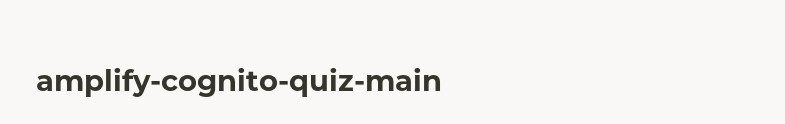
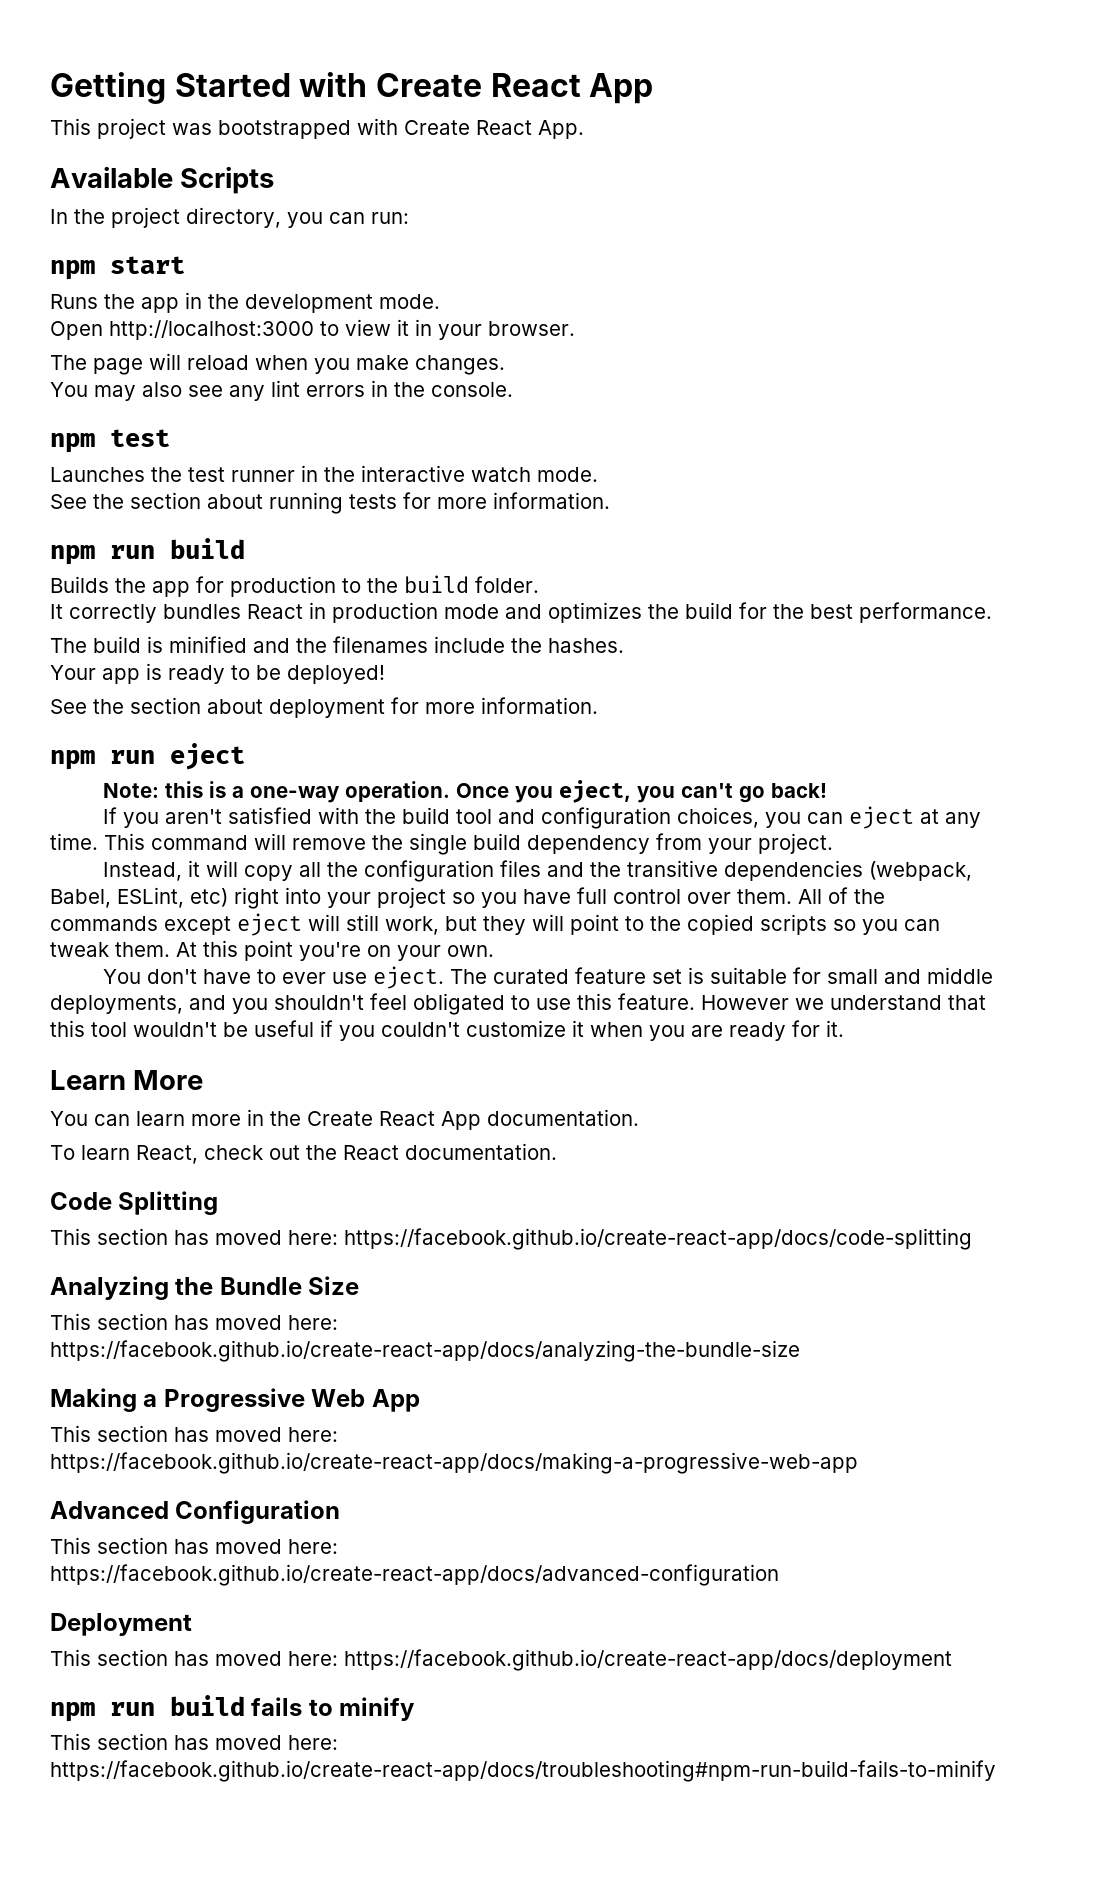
[36,67,442,97] amplify-cognito-quiz-main -> [50,72,654,104] [50,118,584,139] [50,166,275,194] [50,207,409,228] [50,256,185,280] [50,292,440,313] [50,319,575,340] [50,353,505,375] [50,380,513,401] [50,429,170,453] [50,465,598,482] [50,492,610,514] [50,538,245,565] [50,575,539,597] [50,602,992,623] [50,636,624,653] [50,663,385,684] [50,697,598,718] [50,743,245,770] [102,780,827,803] [102,806,981,829] [50,833,833,855] [102,860,972,882] [50,887,885,909] [50,913,940,936] [50,940,494,961] [102,966,993,989] [50,993,986,1015] [50,1020,844,1041] [50,1070,204,1090] [50,1109,639,1130] [50,1143,557,1164] [50,1191,219,1215] [50,1228,972,1250] [50,1276,360,1300] [50,1313,338,1330] [50,1340,800,1362] [50,1388,420,1412] [50,1425,338,1442] [50,1452,858,1474] [50,1500,341,1524] [50,1537,338,1554] [50,1564,779,1586] [50,1613,192,1636] [50,1649,952,1671] [50,1695,416,1722] [50,1733,338,1750] [50,1760,996,1782] Getting Started with Create React App // This project was bootstrapped with Create React App. // Available Scripts // In the project directory, you can run: // npm start // Runs the app in the development mode. // Open http://localhost:3000 to view it in your browser. // The page will reload when you make changes. // You may also see any lint errors in the console. // npm test // Launches the test runner in the interactive watch mode. // See the section about running tests for more information. // npm run build // Builds the app for production to the build folder. // It correctly bundles React in production mode and optimizes the build for the best performance. // The build is minified and the filenames include the hashes. // Your app is ready to be deployed! // See the section about deployment for more information. // npm run eject // Note: this is a one-way operation. Once you eject, you can't go back! // If you aren't satisfied with the build tool and configuration choices, you can eject at any time. This command will remove the single build dependency from your project. // Instead, it will copy all the configuration files and the transitive dependencies (webpack, Babel, ESLint, etc) right into your project so you have full control over them. All of the commands except eject will still work, but they will point to the copied scripts so you can tweak them. At this point you're on your own. // You don't have to ever use eject. The curated feature set is suitable for small and middle deployments, and you shouldn't feel obligated to use this feature. However we understand that this tool wouldn't be useful if you couldn't customize it when you are ready for it. // Learn More // You can learn more in the Create React App documentation. // To learn React, check out the React documentation. // Code Splitting // This section has moved here: https://facebook.github.io/create-react-app/docs/code-splitting // Analyzing the Bundle Size // This section has moved here: https://facebook.github.io/create-react-app/docs/analyzing-the-bundle-size // Making a Progressive Web App // This section has moved here: https://facebook.github.io/create-react-app/docs/making-a-progressive-web-app // Advanced Configuration // This section has moved here: https://facebook.github.io/create-react-app/docs/advanced-configuration // Deployment // This section has moved here: https://facebook.github.io/create-react-app/docs/deployment // npm run build fails to minify // This section has moved here: https://facebook.github.io/create-react-app/docs/troubleshooting#npm-run-build-fails-to-minify

